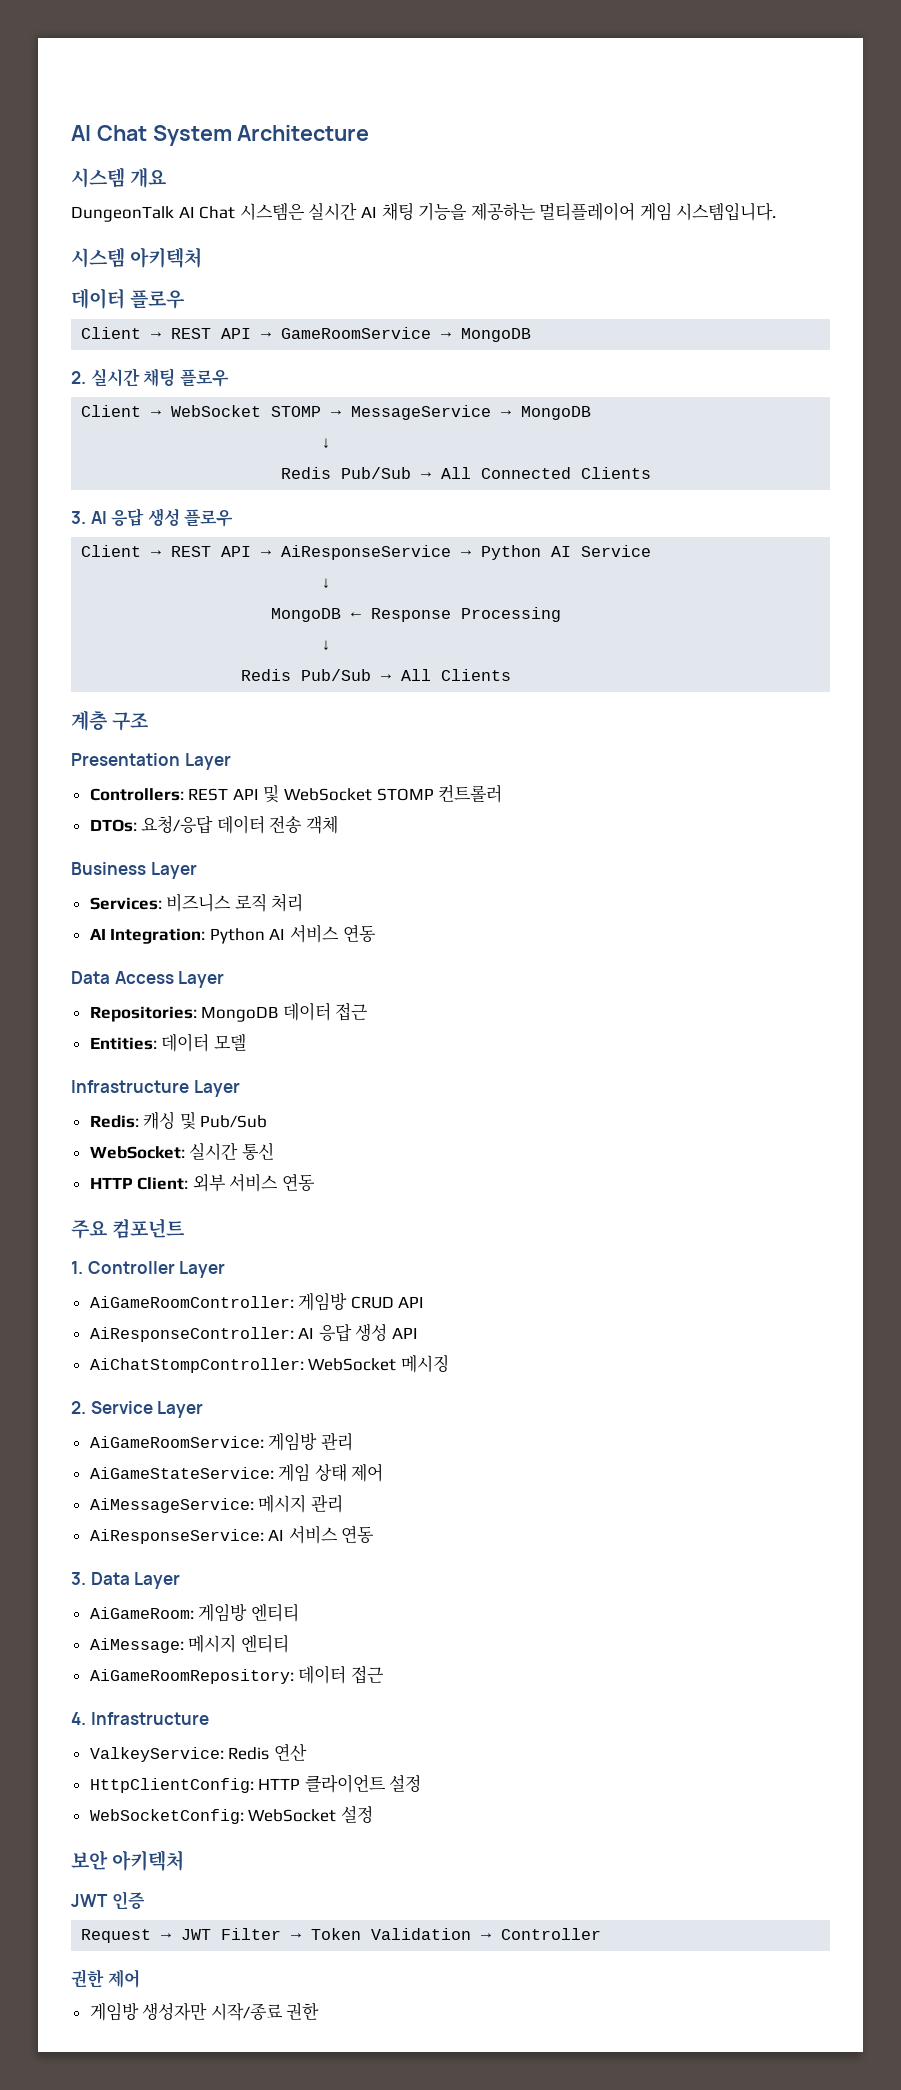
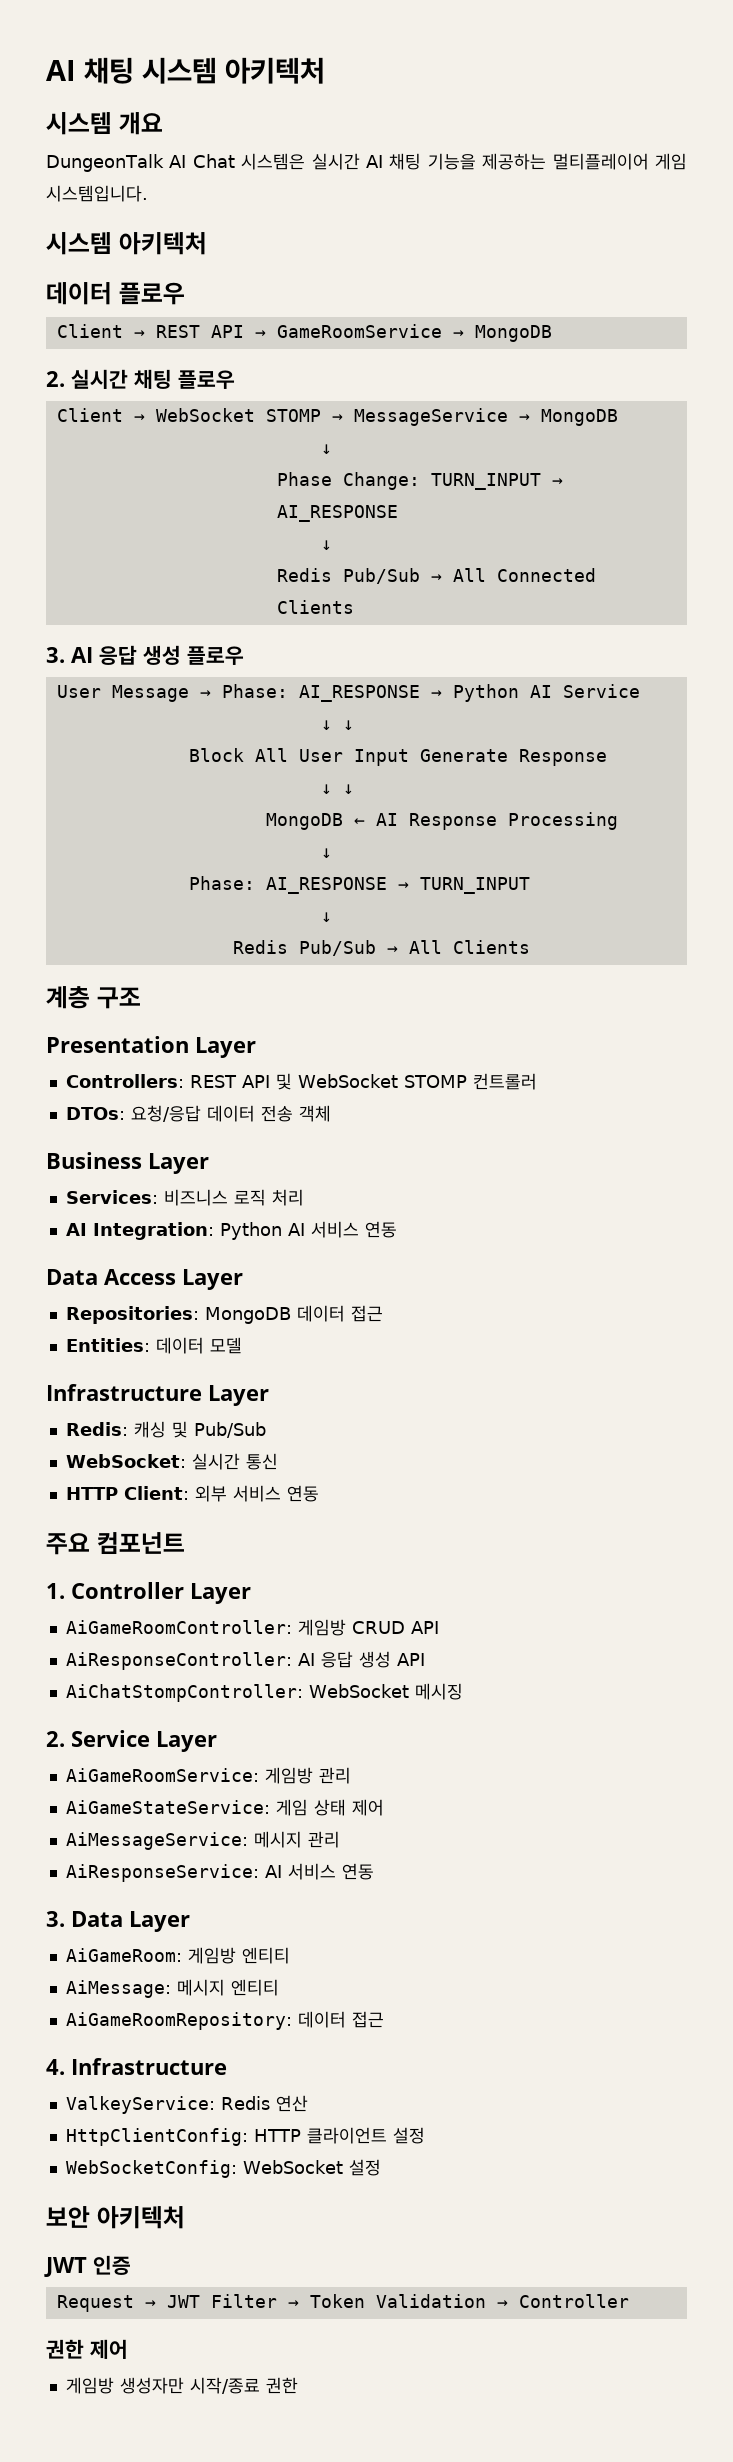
[71,125,370,146] AI Chat System Architecture -> [46,57,325,84] AI 채팅 시스템 아키텍처
(332, 443) none -> [276,472,563,490] [276,505,398,522] [320,540,332,550] // Phase Change: TURN_INPUT → AI_RESPONSE // ↓
[81,545,452,560] Client → REST API → AiResponseService -> [56,684,420,702] User Message → Phase: AI_RESPONSE
(332, 583) none -> [342,720,354,730] [188,748,607,766] [320,784,354,794] ↓ // Block All User Input Generate Response // ↓ ↓
(362, 615) none -> [375,813,398,826] AI
(332, 645) none -> [188,876,530,894] [320,912,332,922] // Phase: AI_RESPONSE → TURN_INPUT // ↓

